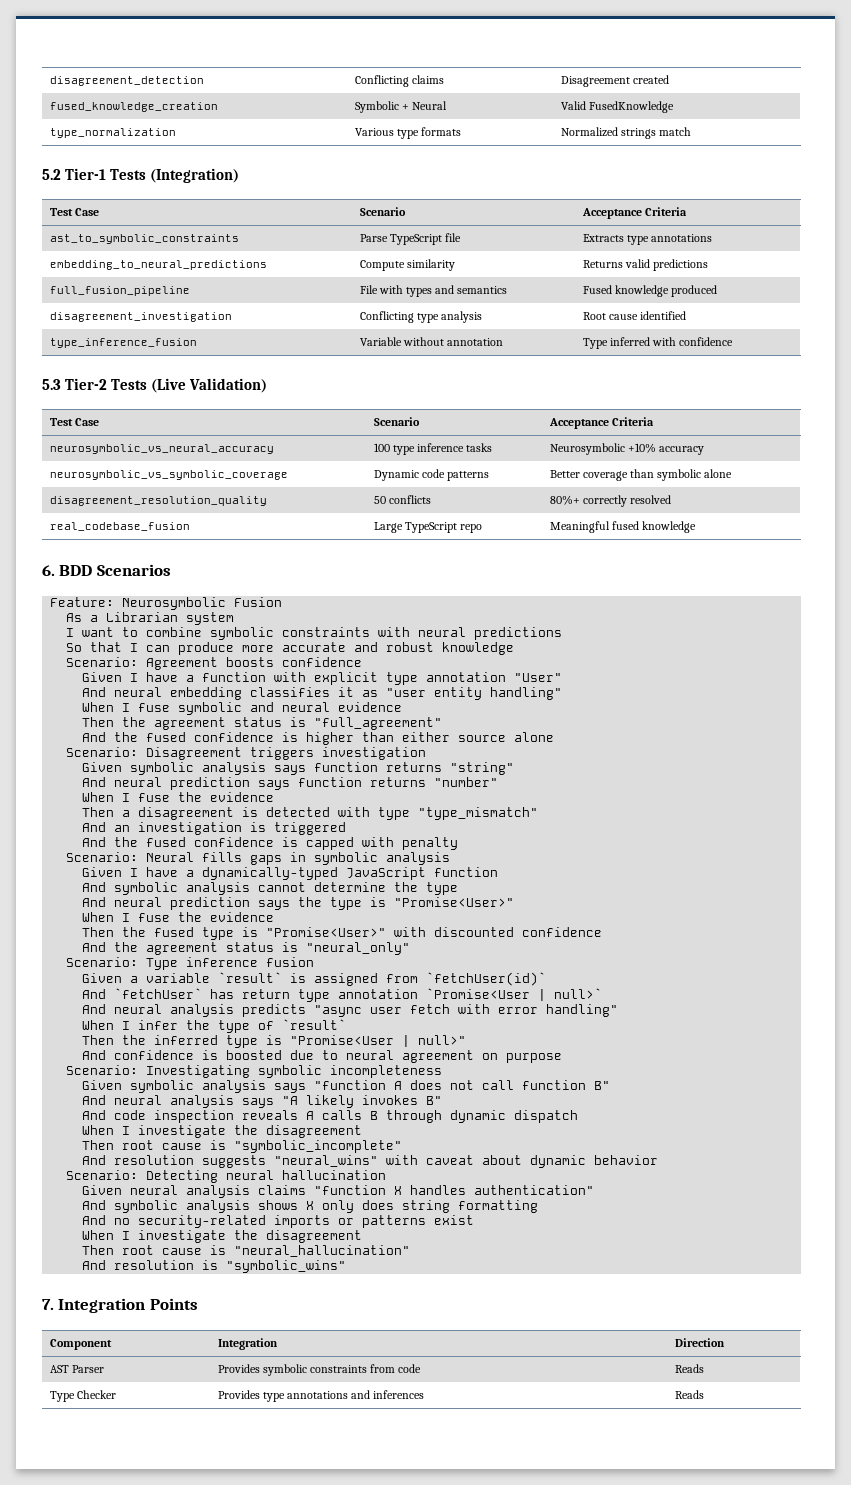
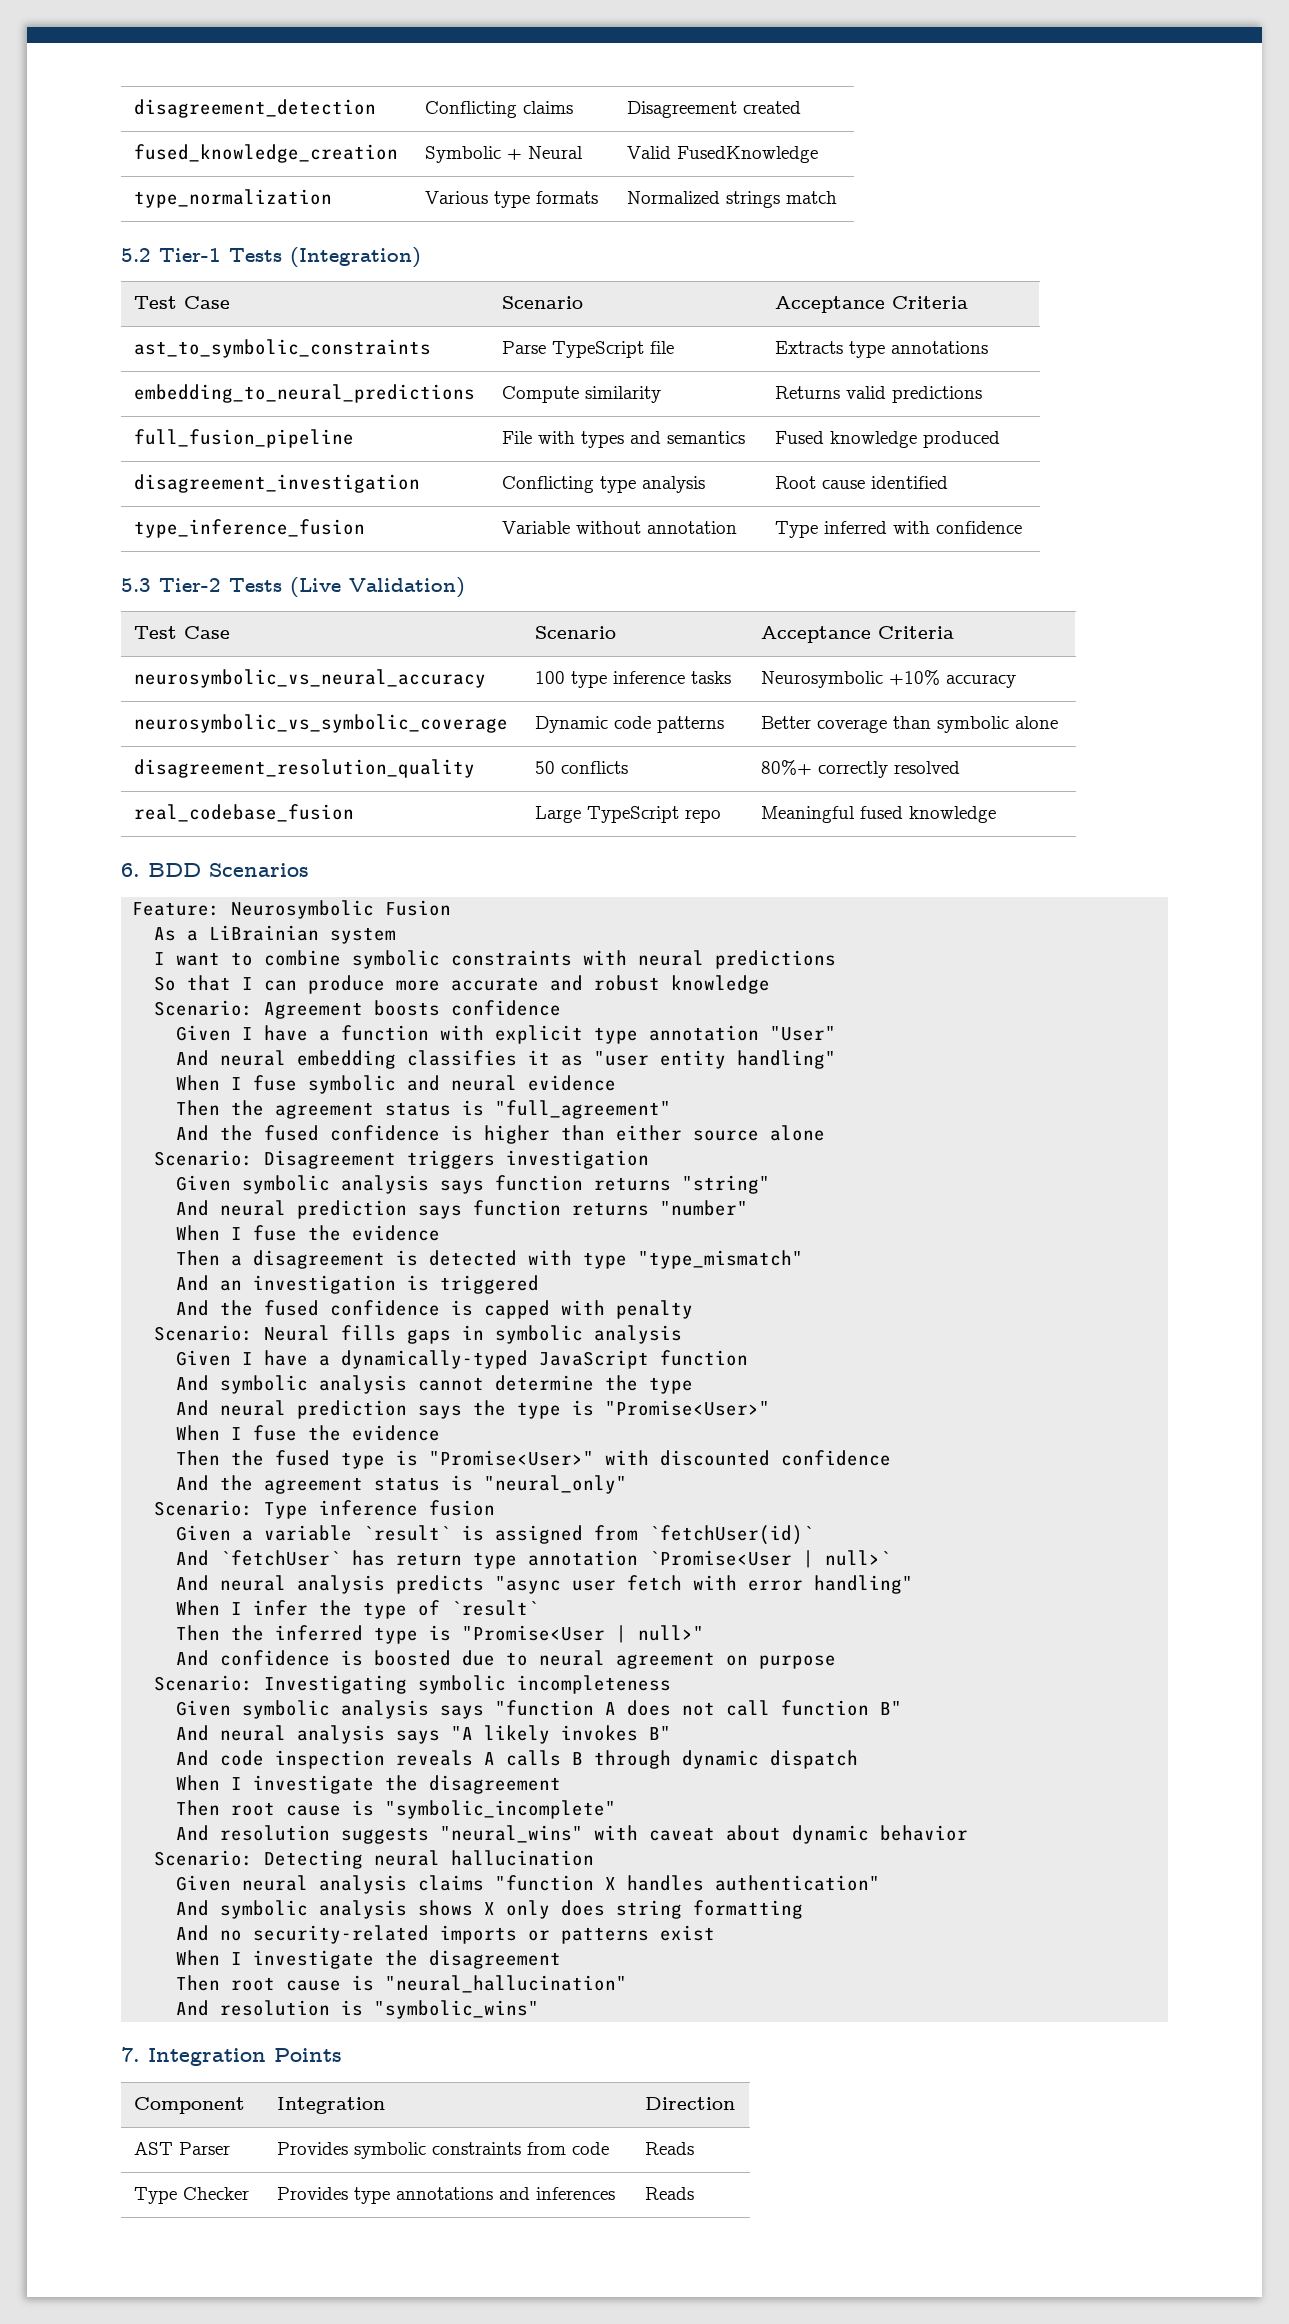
[105,612,178,622] Librarian -> [209,925,320,941] LiBrainian

